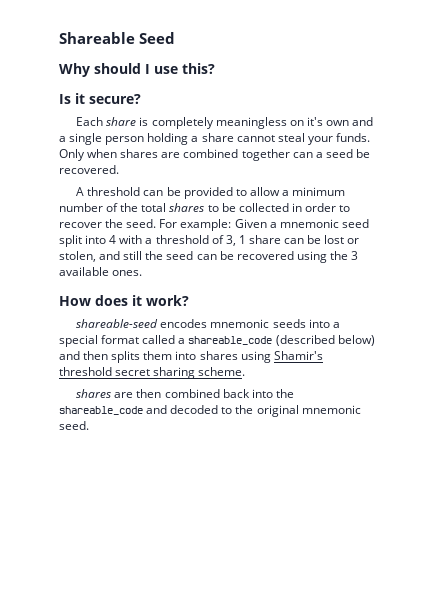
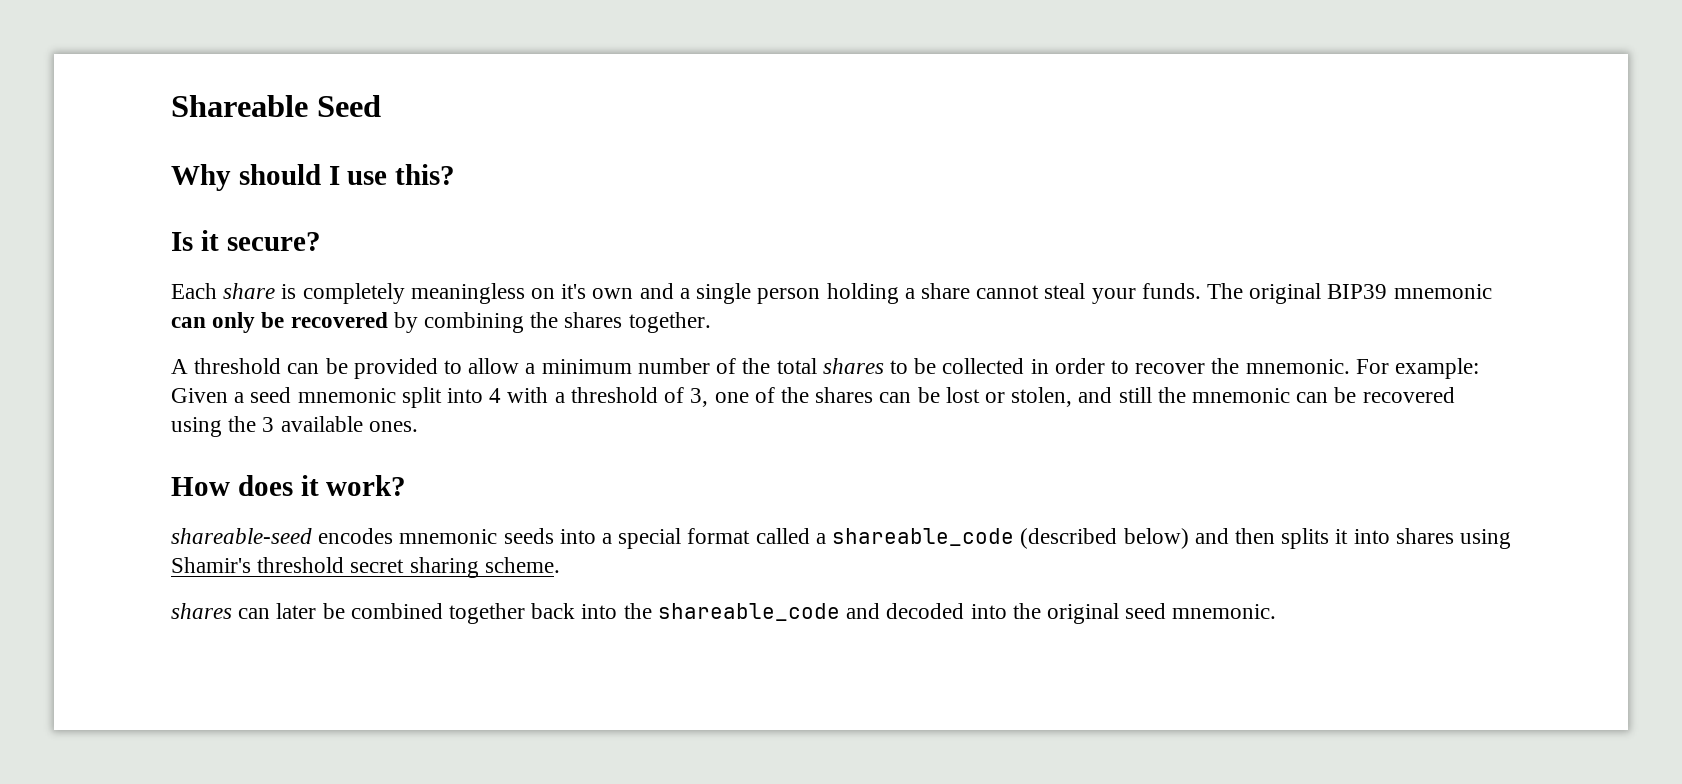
[59,149,370,161] [59,165,119,174] Only when shares are combined together can a seed be recovered. -> [1206,283,1492,304] [171,312,711,333] The original BIP39 mnemonic can only be recovered by combining the shares together.
[126,219,157,228] seed. -> [1245,359,1350,374] mnemonic.
[279,219,369,228] mnemonic seed -> [250,387,396,403] seed mnemonic
[238,235,281,244] 1 share -> [714,387,874,403] one of the shares
[166,251,194,260] seed -> [1192,388,1291,403] mnemonic
[143,351,173,360] them -> [1335,529,1349,544] it
[114,389,220,398] are then combined -> [238,603,526,624] can later be combined together
[221,407,233,414] to -> [970,604,1007,619] into
[301,405,361,414] [59,421,89,430] mnemonic seed. -> [1125,603,1277,619] seed mnemonic.

